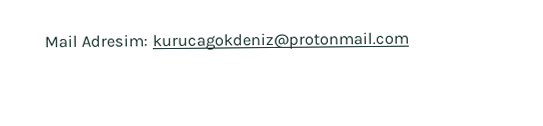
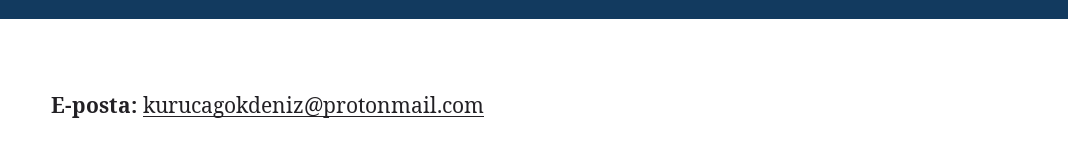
[44,34,149,49] Mail Adresim: -> [51,97,137,118] E-posta:

